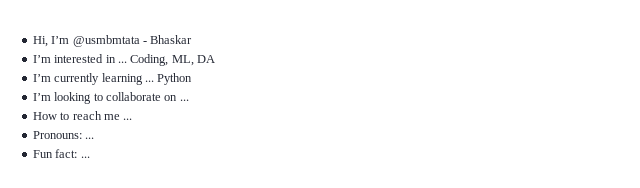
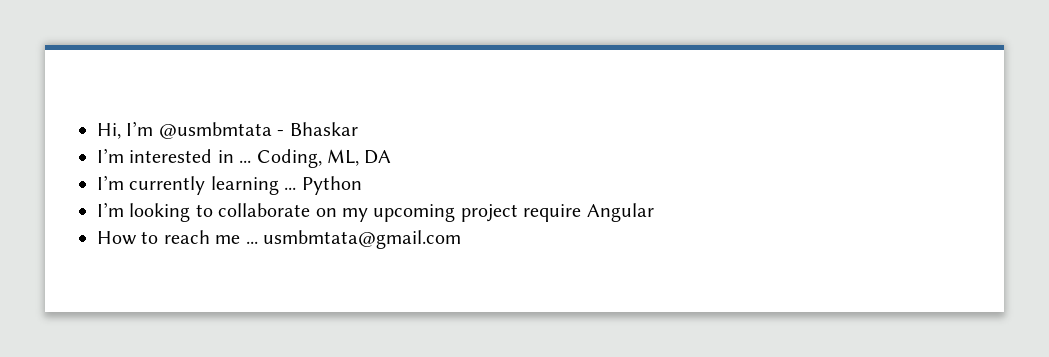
[179,99,189,101] ... -> [342,203,654,222] my upcoming project require Angular
[32,131,95,139] [32,149,90,158] // Pronouns: ... // Fun fact: ... -> [263,230,461,249] usmbmtata@gmail.com

